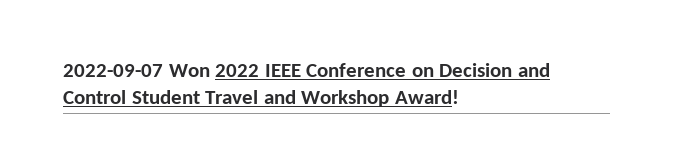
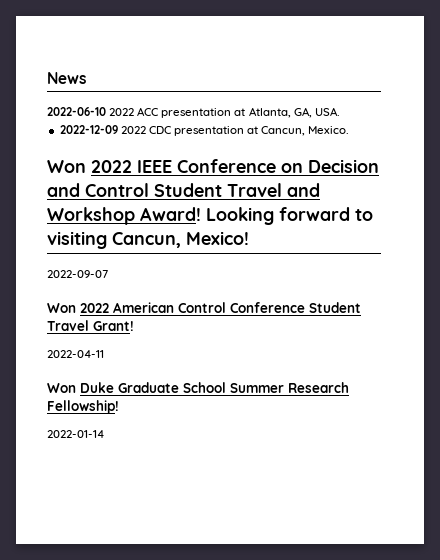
[63,64,163,77] 2022-09-07 -> [47,72,86,84] [47,107,340,118] [59,125,350,136] News // 2022-06-10 2022 ACC presentation at Atlanta, GA, USA. // 2022-12-09 2022 CDC presentation at Cancun, Mexico. //
(459, 97) none -> [206,207,373,225] [47,231,249,249] [47,270,108,278] [47,302,361,313] [47,320,134,331] [47,350,104,358] [47,382,349,393] [47,400,119,414] [47,430,104,438] Looking forward to visiting Cancun, Mexico! // 2022-09-07 // Won 2022 American Control Conference Student Travel Grant! // 2022-04-11 // Won Duke Graduate School Summer Research Fellowship! // 2022-01-14

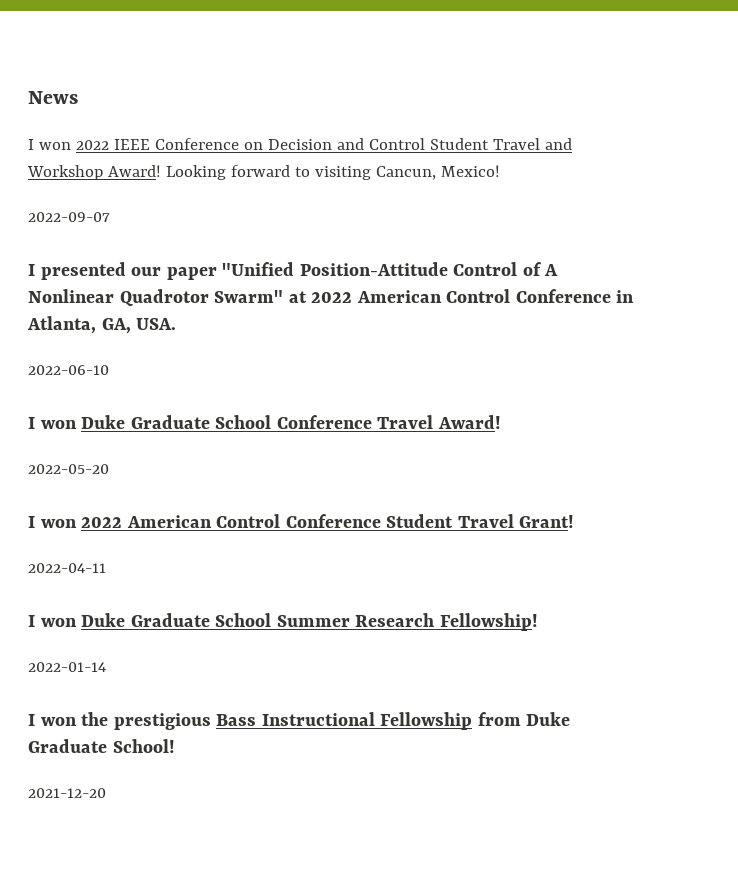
[47,107,340,118] [59,125,350,136] [47,160,86,173] 2022-06-10 2022 ACC presentation at Atlanta, GA, USA. // 2022-12-09 2022 CDC presentation at Cancun, Mexico. // Won -> [28,139,71,150] I won
[47,303,76,313] Won -> [28,262,559,280] [28,289,635,306] [27,316,177,334] [28,365,109,375] [28,415,501,429] [28,464,109,474] [28,516,77,528] I presented our paper "Unified Position-Attitude Control of A Nonlinear Quadrotor Swarm" at 2022 American Control Conference in Atlanta, GA, USA. // 2022-06-10 // I won Duke Graduate School Conference Travel Award! // 2022-05-20 // I won
[47,383,76,393] Won -> [28,615,77,627] I won
(104, 434) none -> [28,712,571,730] [28,739,175,753] [28,788,106,798] // I won the prestigious Bass Instructional Fellowship from Duke Graduate School! // 2021-12-20

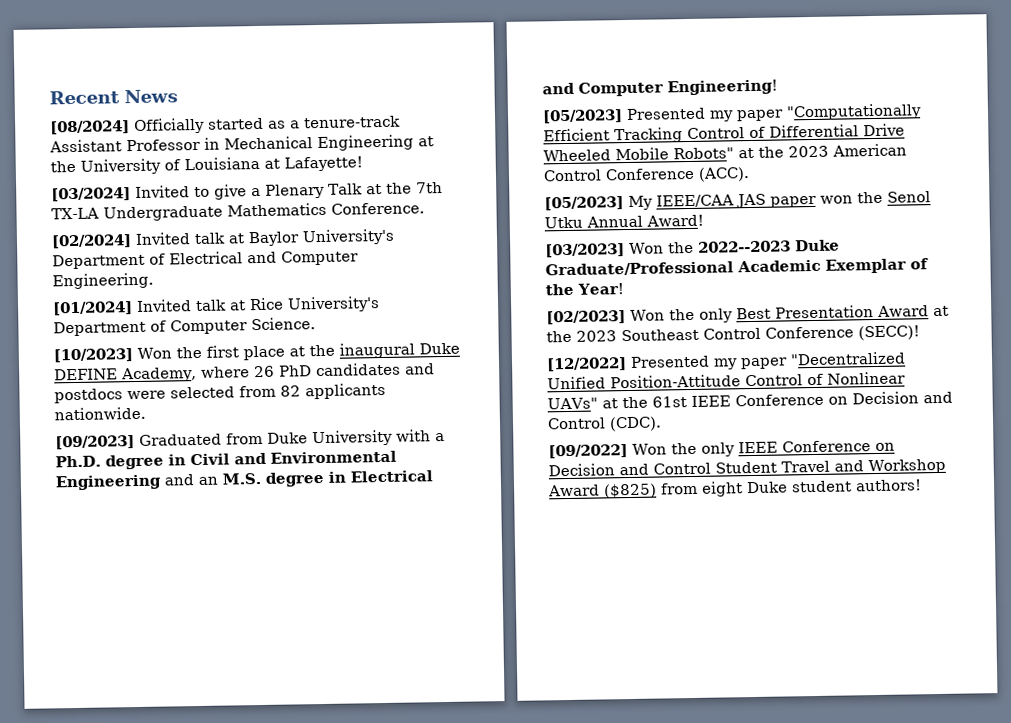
(28, 97) none -> [49,90,120,105] Recent
[28,139,109,150] I won 2022 -> [50,115,401,135] [49,134,434,153] [50,156,363,175] [51,182,443,202] [51,202,425,222] [51,228,395,249] [52,250,359,270] [52,272,154,290] [52,296,380,316] [53,317,316,337] [53,342,460,363] [54,362,435,383] [54,382,386,404] [54,406,146,421] [55,429,445,450] [55,450,397,470] [55,470,433,491] [542,79,778,97] [542,103,922,124] [543,123,905,144] [543,143,907,162] [543,167,750,182] [544,191,931,211] [544,214,704,229] [545,239,840,258] [545,258,929,277] [545,283,624,296] [546,305,949,325] [546,325,920,343] [546,351,906,372] [547,371,906,390] [547,391,953,410] [547,416,662,432] [548,442,735,459] [08/2024] Officially started as a tenure-track Assistant Professor in Mechanical Engineering at the University of Louisiana at Lafayette! // [03/2024] Invited to give a Plenary Talk at the 7th TX-LA Undergraduate Mathematics Conference. // [02/2024] Invited talk at Baylor University's Department of Electrical and Computer Engineering. // [01/2024] Invited talk at Rice University's Department of Computer Science. // [10/2023] Won the first place at the inaugural Duke DEFINE Academy, where 26 PhD candidates and postdocs were selected from 82 applicants nationwide. // [09/2023] Graduated from Duke University with a Ph.D. degree in Civil and Environmental Engineering and an M.S. degree in Electrical and Computer Engineering! // [05/2023] Presented my paper "Computationally Efficient Tracking Control of Differential Drive Wheeled Mobile Robots" at the 2023 American Control Conference (ACC). // [05/2023] My IEEE/CAA JAS paper won the Senol Utku Annual Award! // [03/2023] Won the 2022--2023 Duke Graduate/Professional Academic Exemplar of the Year! // [02/2023] Won the only Best Presentation Award at the 2023 Southeast Control Conference (SECC)! // [12/2022] Presented my paper "Decentralized Unified Position-Attitude Control of Nonlinear UAVs" at the 61st IEEE Conference on Decision and Control (CDC). // [09/2022] Won the only
[107,165,500,180] [28,212,110,222] [28,262,559,280] [28,289,635,306] [27,316,177,334] [28,365,109,375] [28,415,501,429] [28,464,109,474] [28,514,575,528] [28,563,106,573] [28,613,538,631] [28,662,106,672] [28,712,571,730] [28,739,175,753] [28,788,106,798] Award! Looking forward to visiting Cancun, Mexico! // 2022-09-07 // I presented our paper "Unified Position-Attitude Control of A Nonlinear Quadrotor Swarm" at 2022 American Control Conference in Atlanta, GA, USA. // 2022-06-10 // I won Duke Graduate School Conference Travel Award! // 2022-05-20 // I won 2022 American Control Conference Student Travel Grant! // 2022-04-11 // I won Duke Graduate School Summer Research Fellowship! // 2022-01-14 // I won the prestigious Bass Instructional Fellowship from Duke Graduate School! // 2021-12-20 -> [548,479,922,499] Award ($825) from eight Duke student authors!

